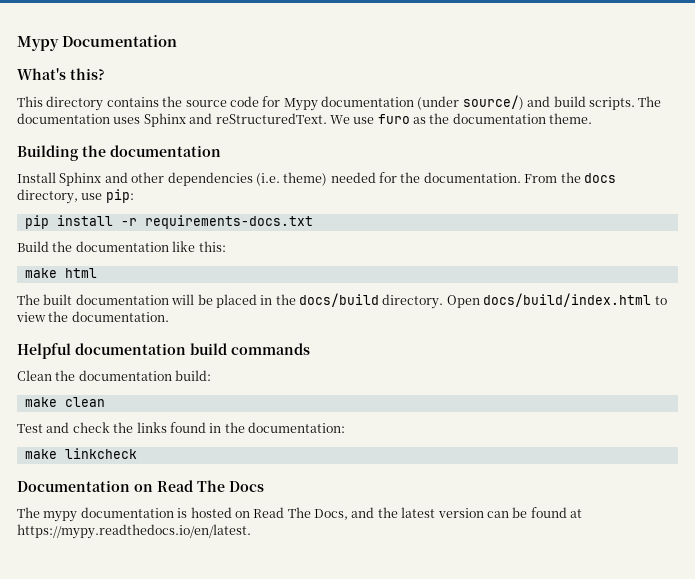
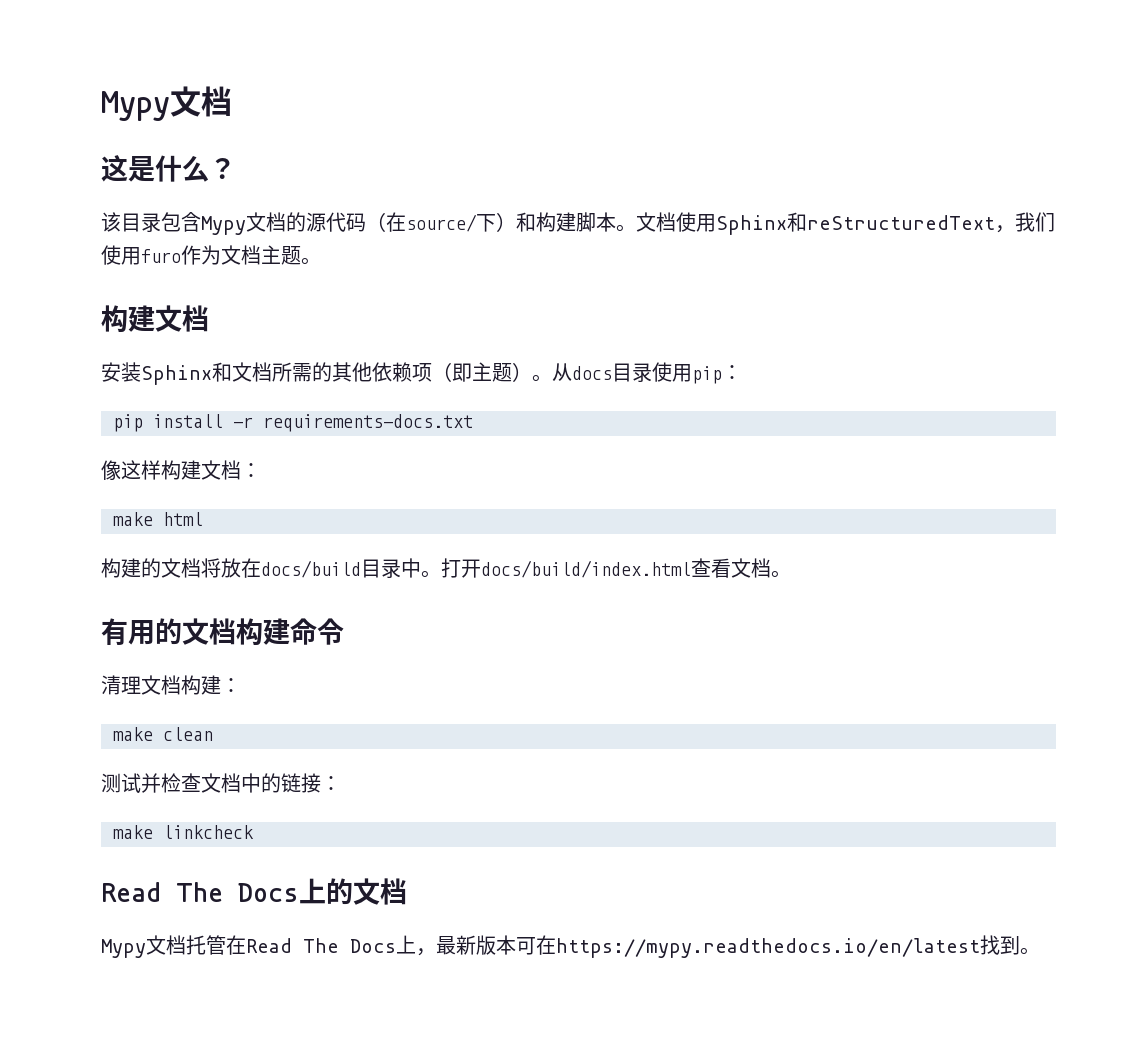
[17,35,177,51] [17,68,105,80] [17,95,662,111] [17,113,593,127] [17,145,221,161] [17,172,616,186] [17,189,134,204] [24,215,313,229] [17,241,226,252] [24,268,97,278] [17,293,667,309] [16,311,169,322] [17,343,310,359] [17,370,212,381] [24,397,105,407] [17,422,345,433] Mypy Documentation // What's this? // This directory contains the source code for Mypy documentation (under source/) and build scripts. The documentation uses Sphinx and reStructuredText. We use furo as the documentation theme. // Building the documentation // Install Sphinx and other dependencies (i.e. theme) needed for the documentation. From the docs directory, use pip: // pip install -r requirements-docs.txt // Build the documentation like this: // make html // The built documentation will be placed in the docs/build directory. Open docs/build/index.html to view the documentation. // Helpful documentation build commands // Clean the documentation build: // make clean // Test and check the links found in the documentation: -> [101,86,232,121] [101,155,236,182] [101,212,1055,235] [101,245,321,265] [101,305,209,333] [101,362,742,385] [113,414,473,432] [101,460,261,480] [113,512,203,526] [101,558,791,578] [101,618,344,646] [101,675,241,695] [113,727,213,741] [101,773,341,793] Mypy文档 // 这是什么？ // 该目录包含Mypy文档的源代码（在source/下）和构建脚本。文档使用Sphinx和reStructuredText，我们使用furo作为文档主题。 // 构建文档 // 安装Sphinx和文档所需的其他依赖项（即主题）。从docs目录使用pip： // pip install -r requirements-docs.txt // 像这样构建文档： // make html // 构建的文档将放在docs/build目录中。打开docs/build/index.html查看文档。 // 有用的文档构建命令 // 清理文档构建： // make clean // 测试并检查文档中的链接：
[17,480,264,492] [17,507,582,522] [17,524,251,539] Documentation on Read The Docs // The mypy documentation is hosted on Read The Docs, and the latest version can be found at https://mypy.readthedocs.io/en/latest. -> [101,878,407,905] [101,935,1040,958] Read The Docs上的文档 // Mypy文档托管在Read The Docs上，最新版本可在https://mypy.readthedocs.io/en/latest找到。

